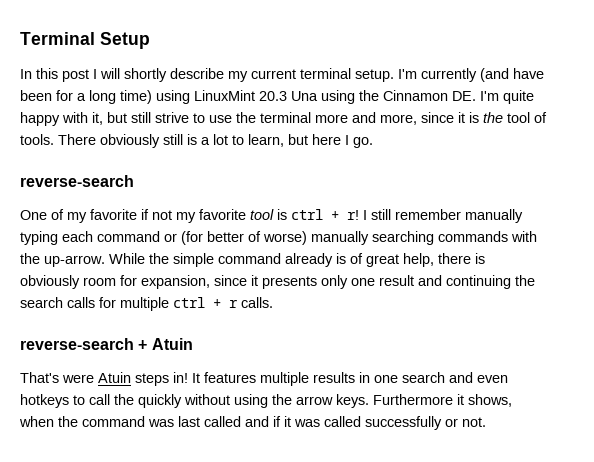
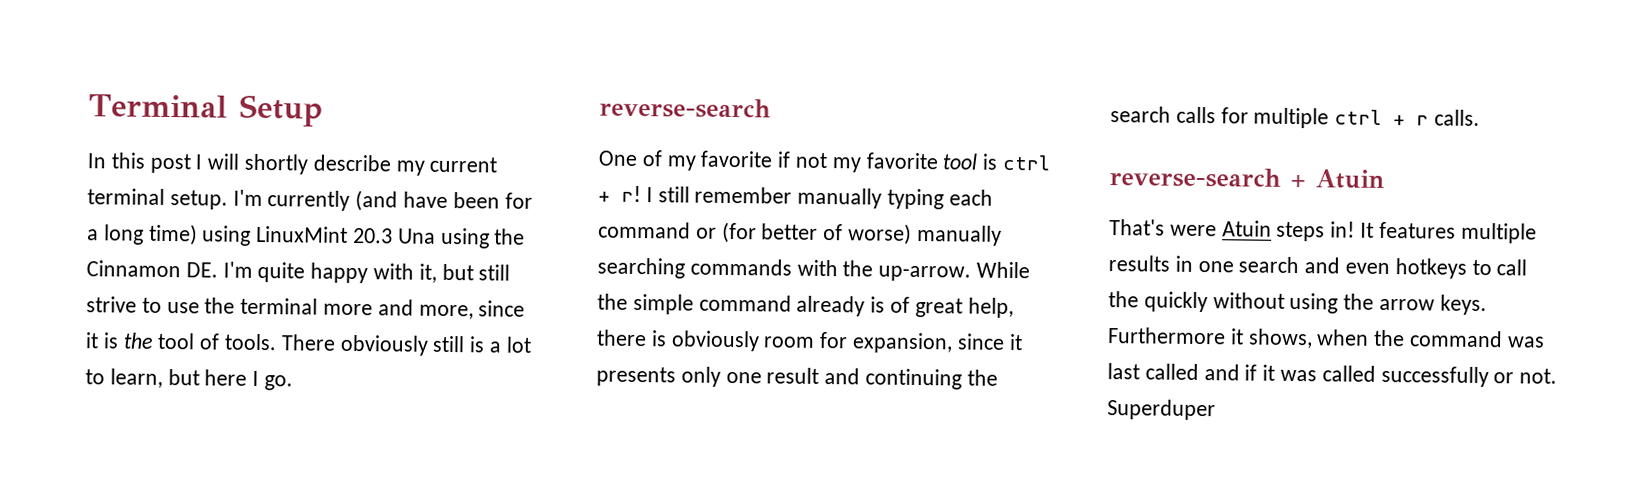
(486, 422) none -> [1107,399,1216,421] Superduper

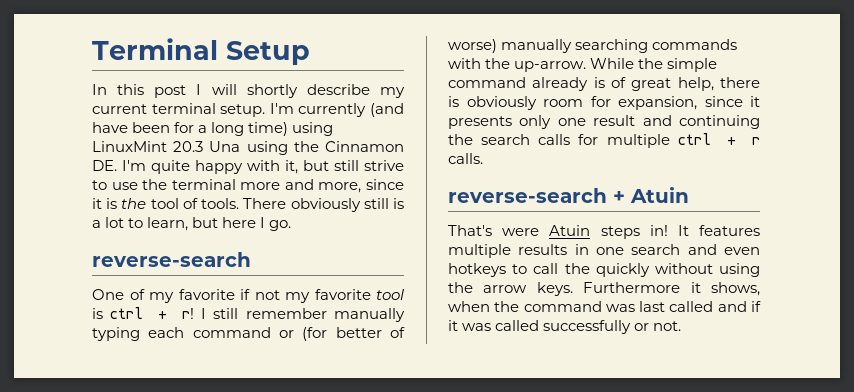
[1107,399,1216,421] Superduper -> (682, 326) none

